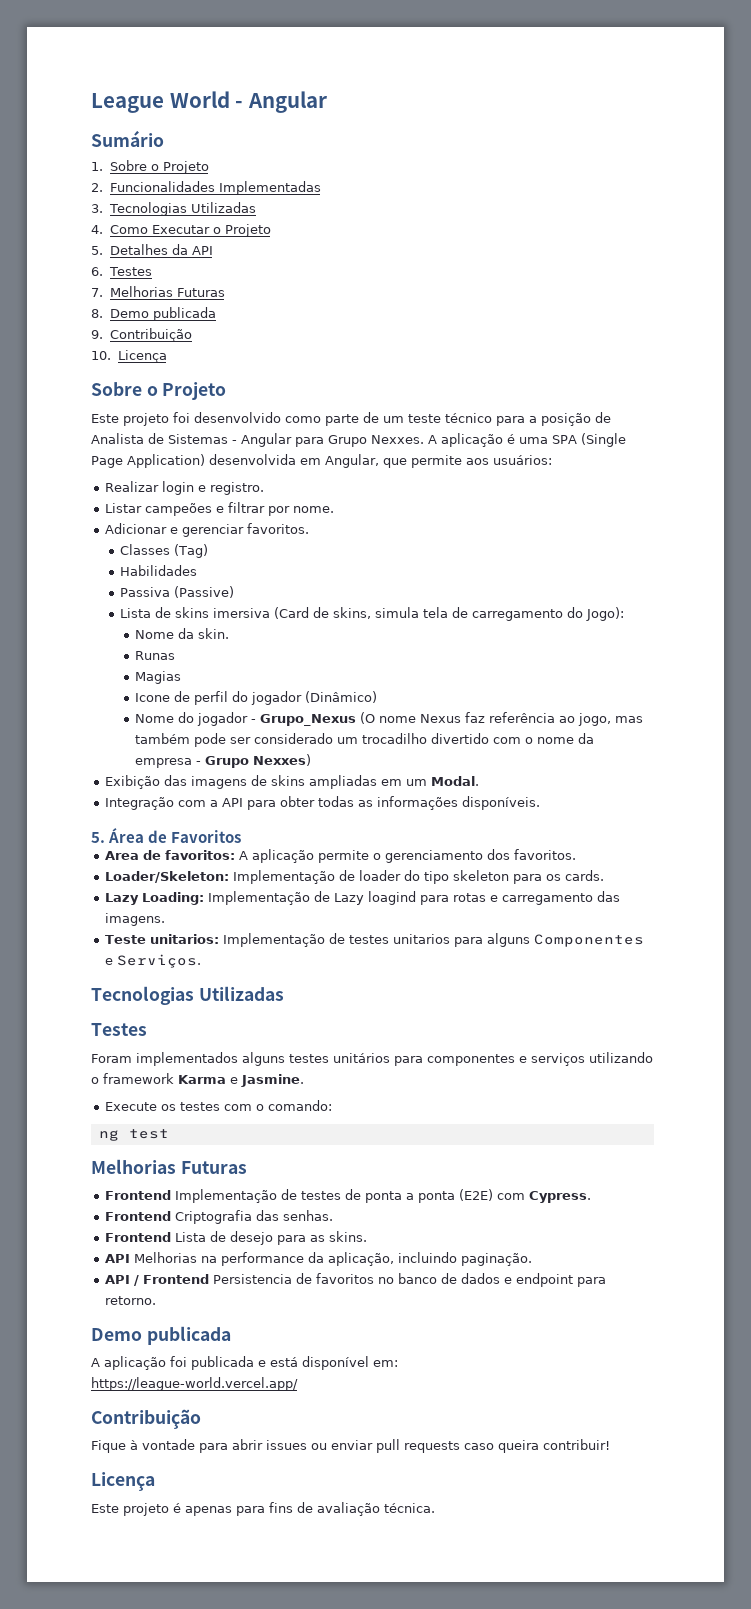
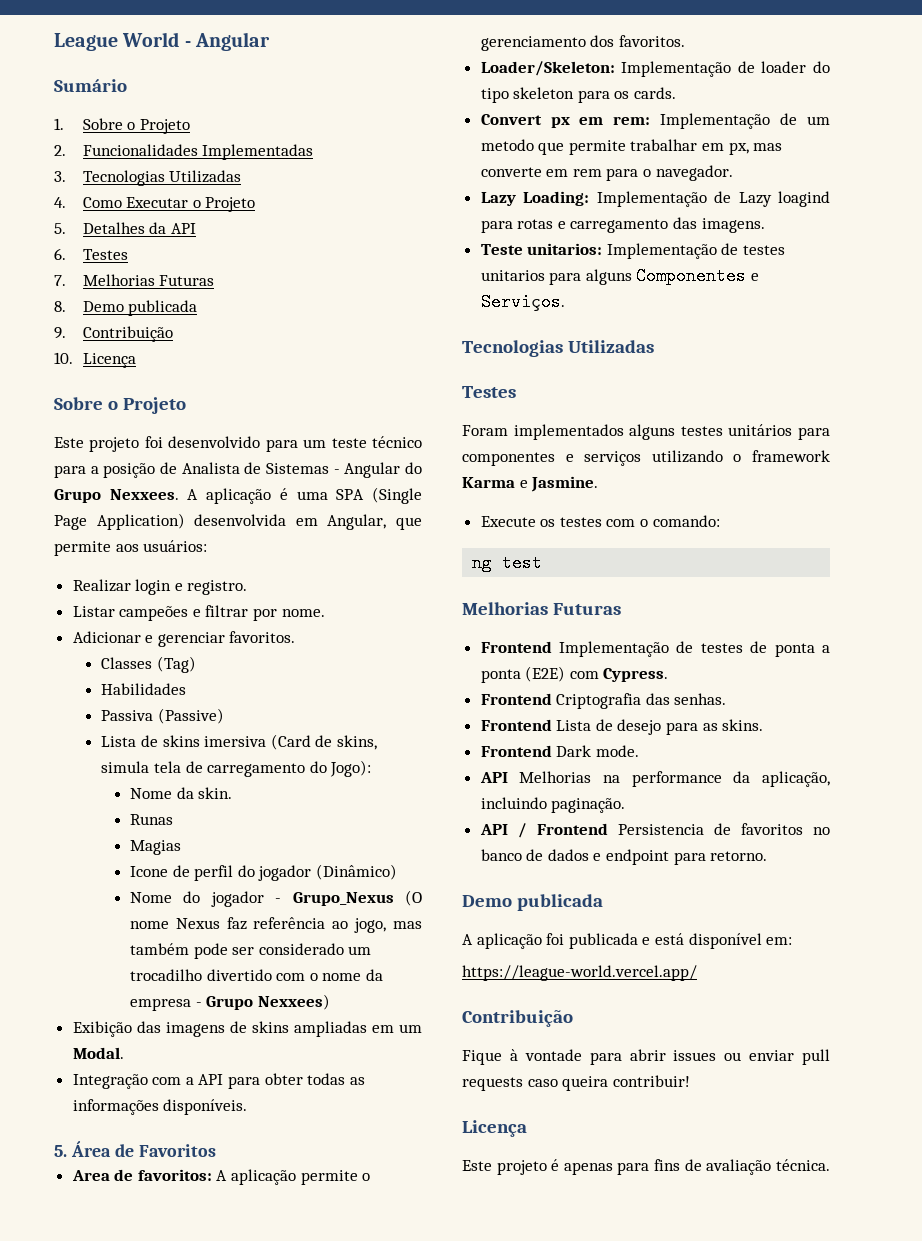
[285,412,379,426] como parte de -> [265,439,298,452] para
[295,435,424,447] para Grupo Nexxes. -> [405,462,423,474] [54,489,179,503] do Grupo Nexxees.
[253,754,312,766] Nexxes) -> [257,994,330,1010] Nexxees)
(605, 875) none -> [480,113,830,129] [480,139,783,155] [480,165,733,181] // Convert px em rem: Implementação de um metodo que permite trabalhar em px, mas converte em rem para o navegador.
(368, 1236) none -> [480,745,639,757] // Frontend Dark mode.

